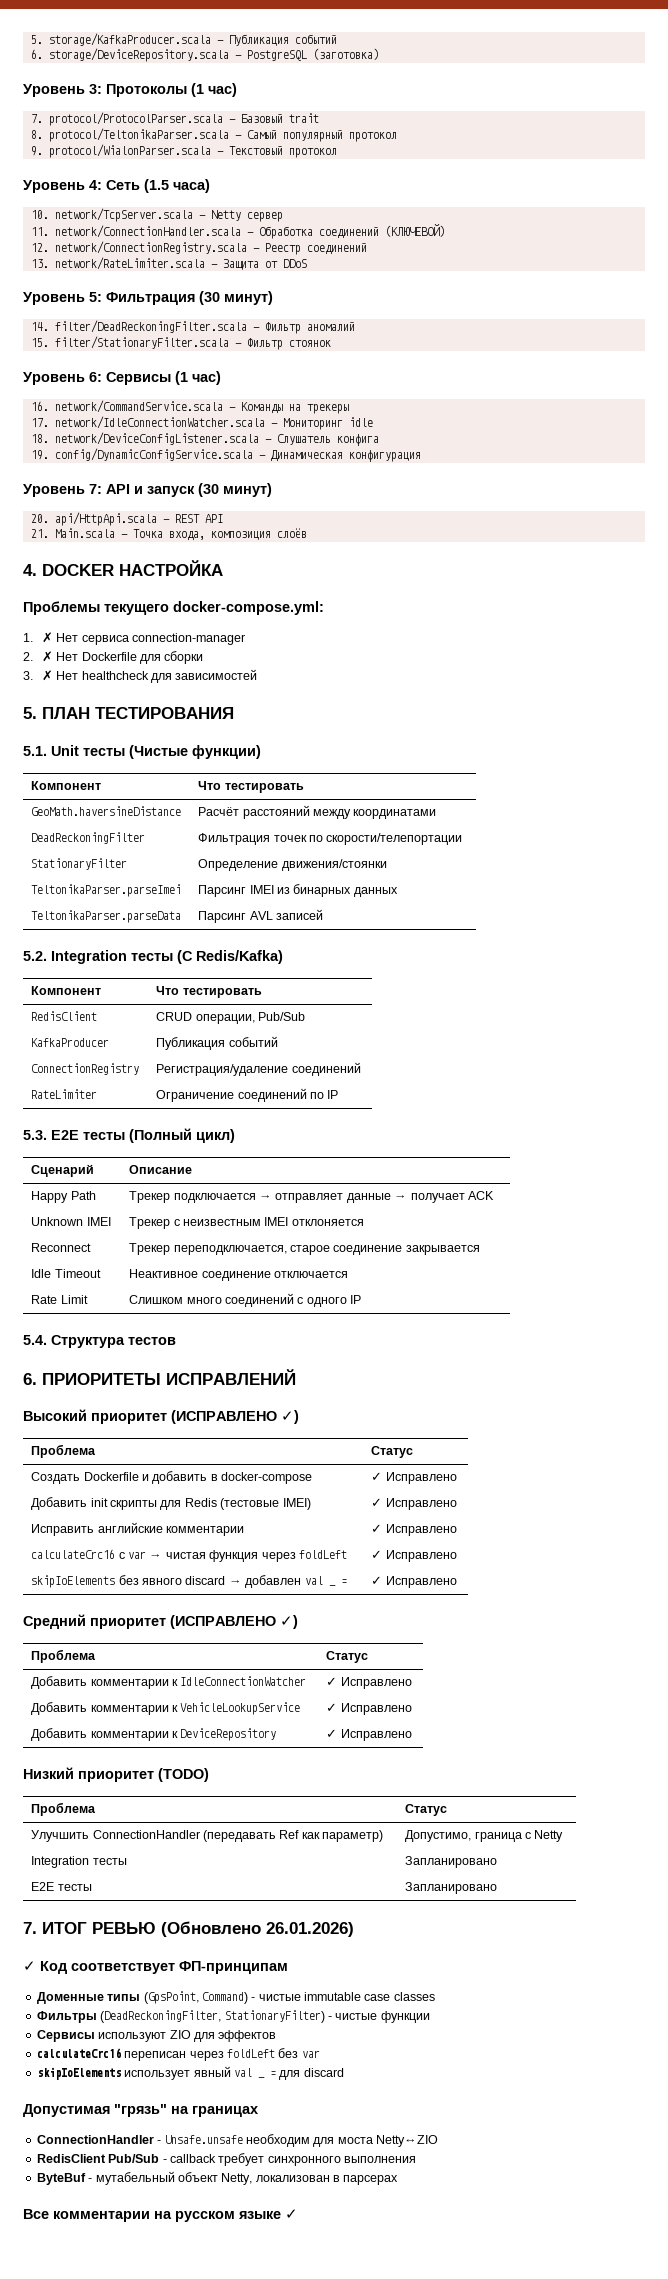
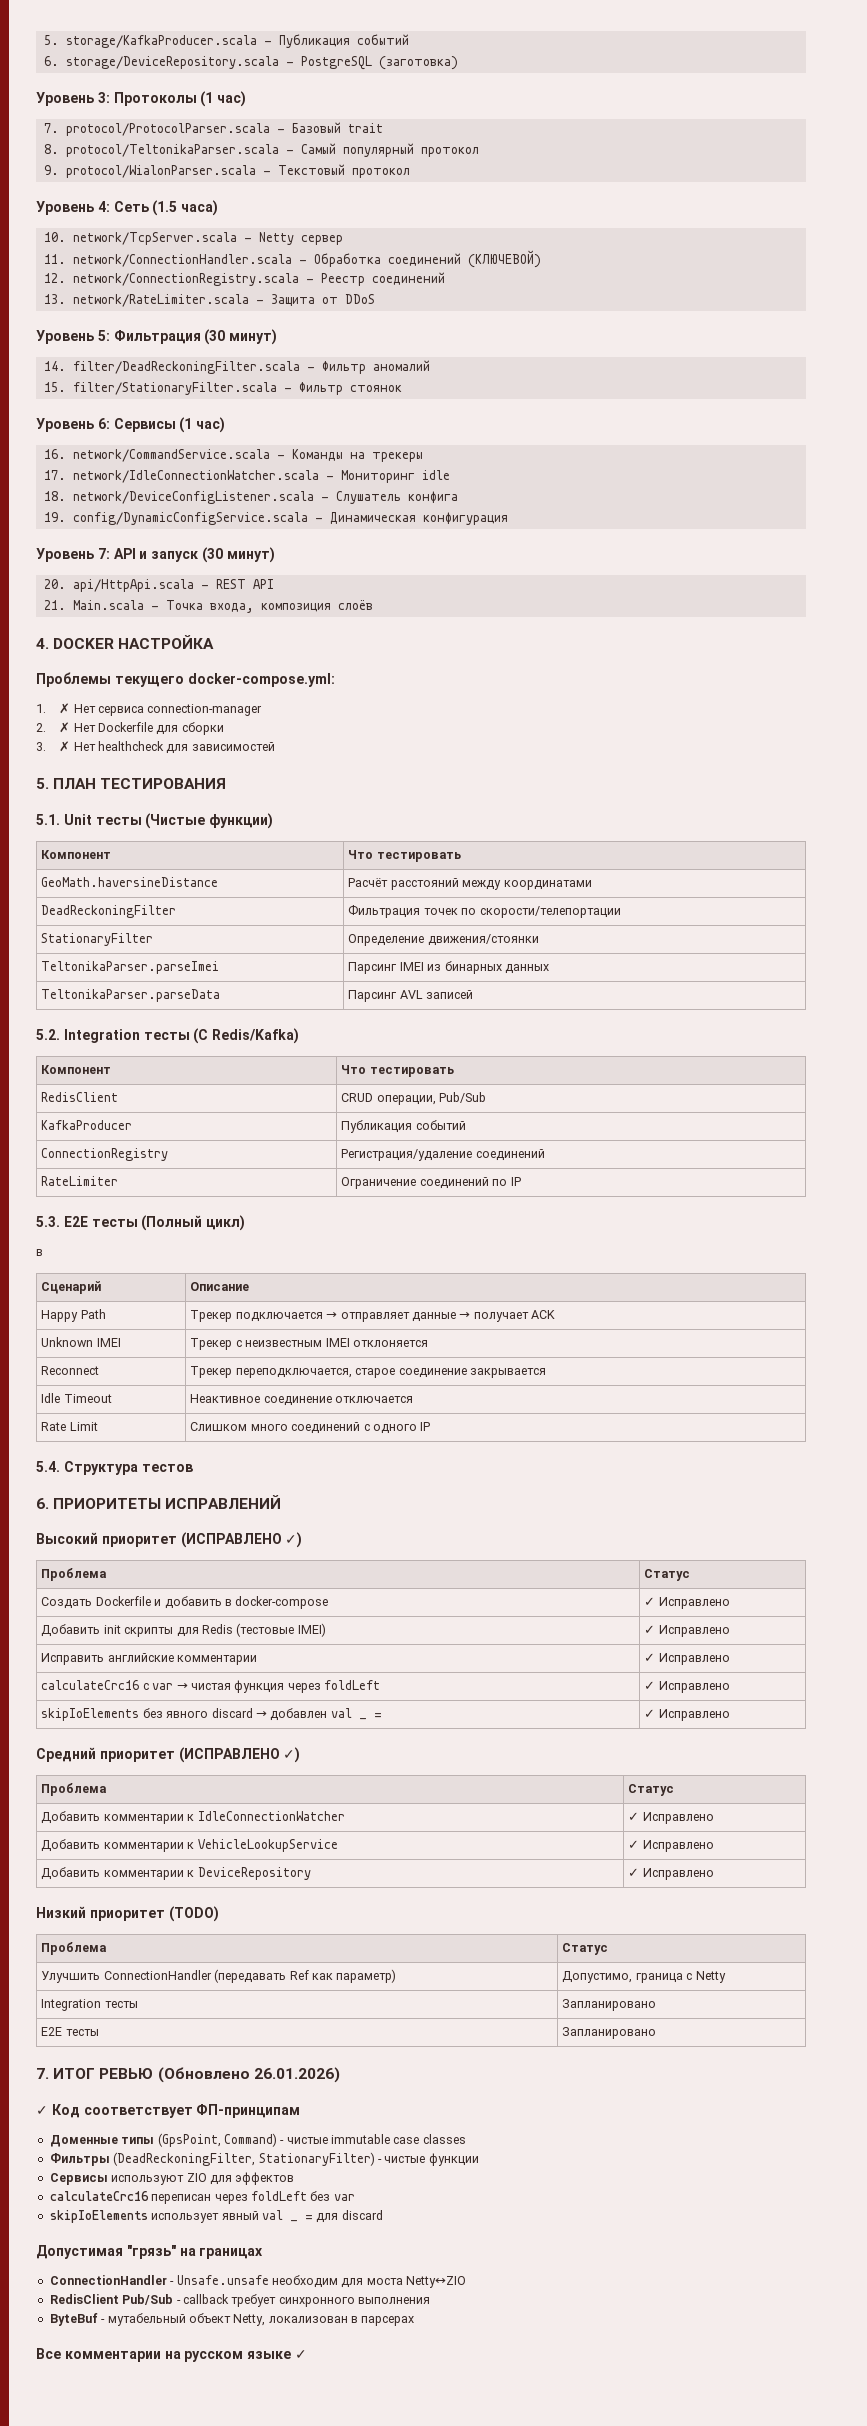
(235, 1136) none -> [36,1249,43,1256] // в

